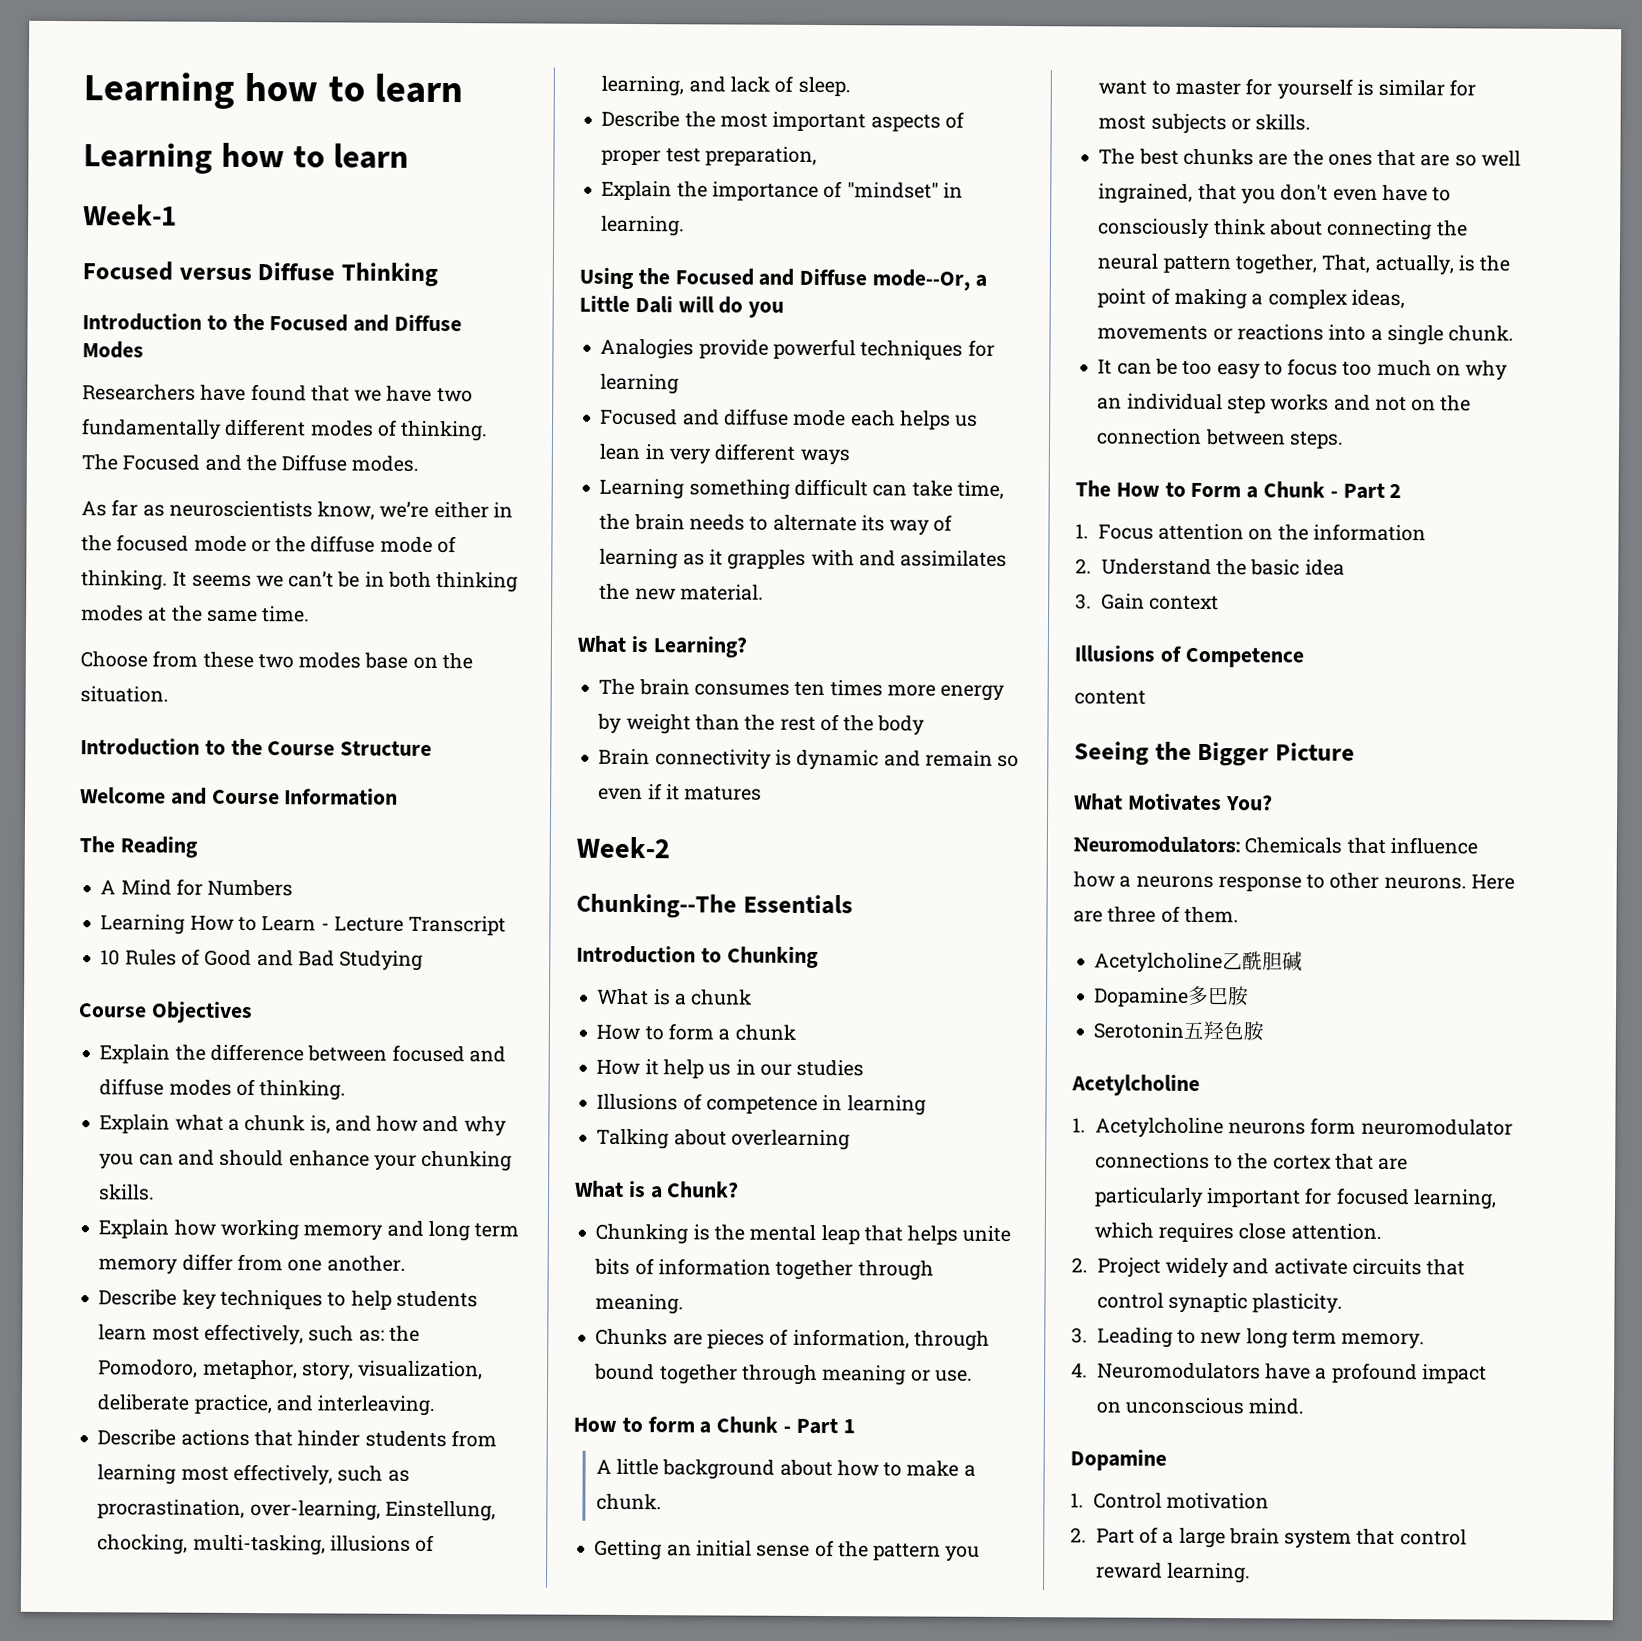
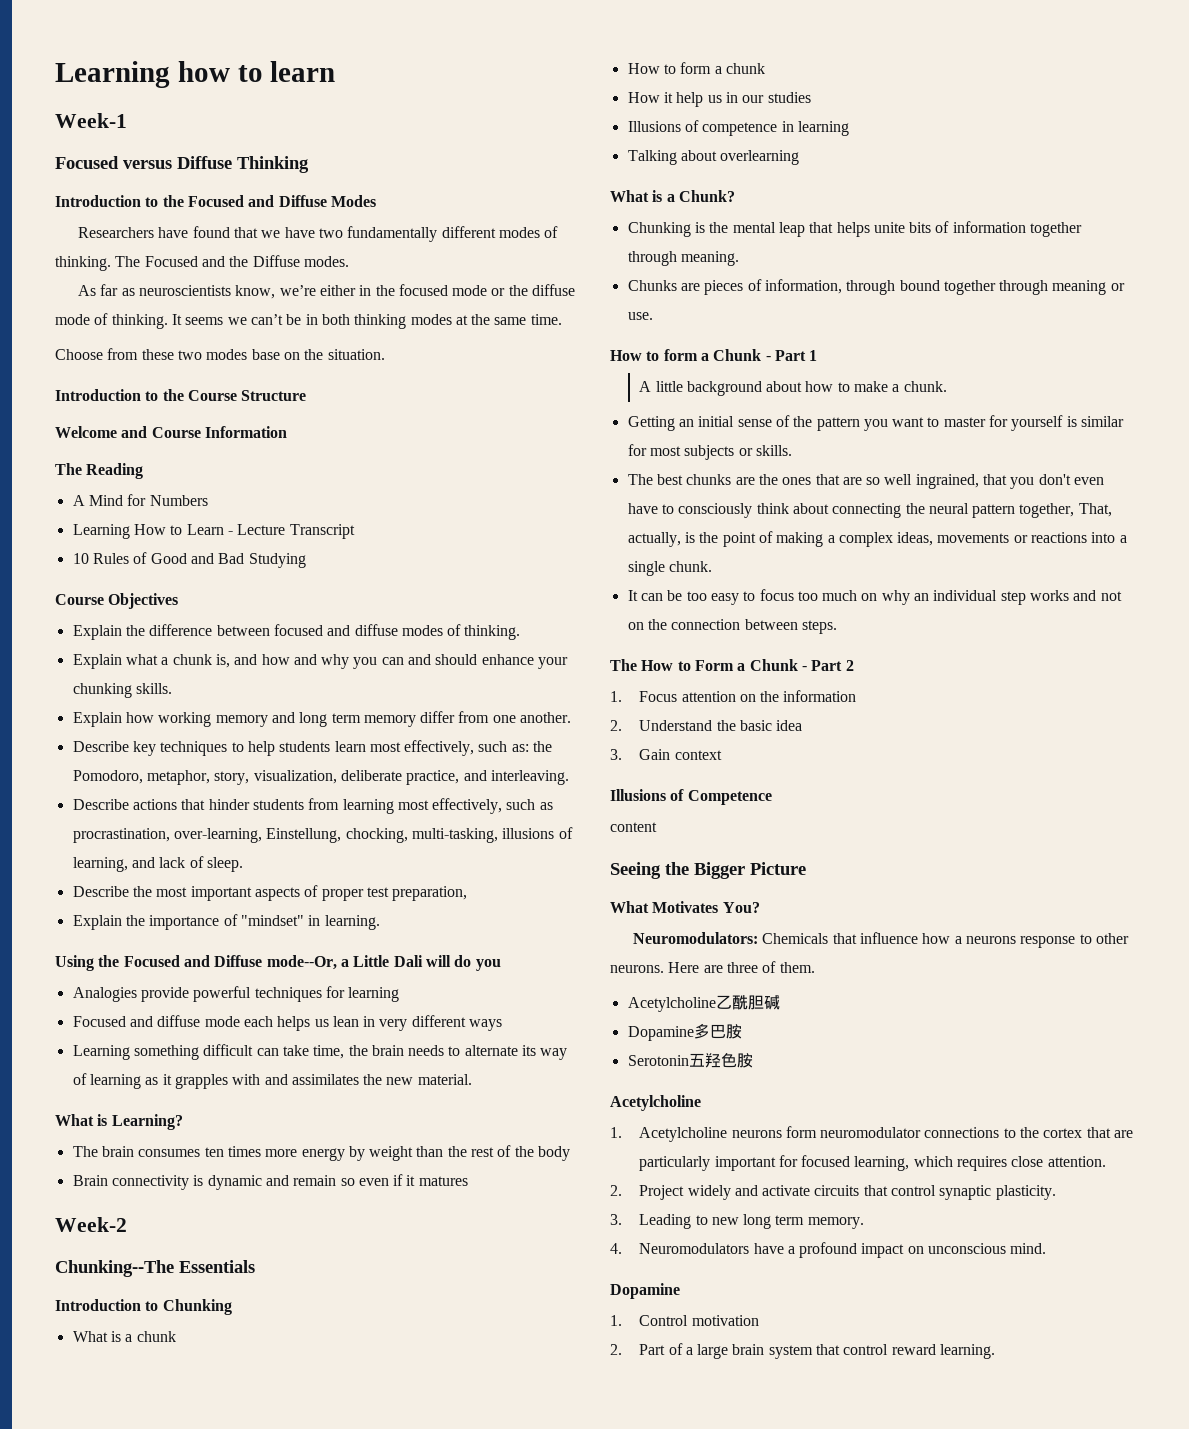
[83,72,464,109] [83,142,409,174] Learning how to learn // Learning how to learn -> [55,61,336,88] Learning how to learn

